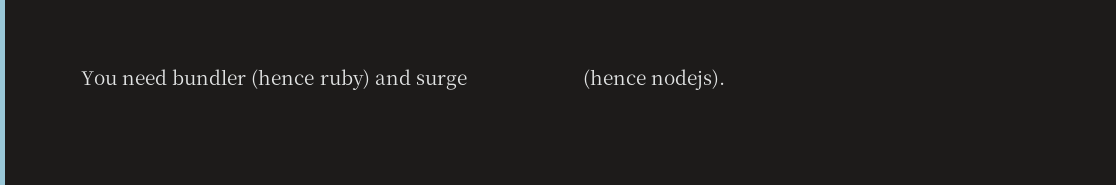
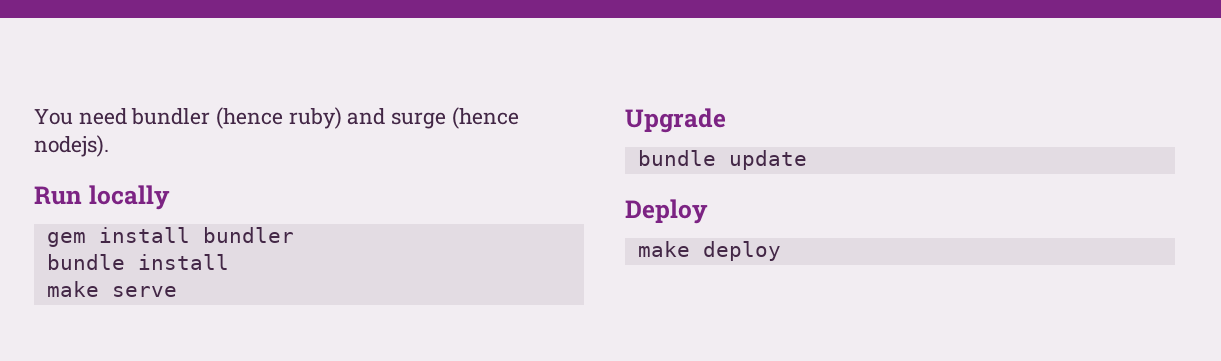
(726, 79) none -> [34,185,170,210] [46,227,294,247] [46,254,229,270] [46,281,177,297] [625,108,726,133] [637,150,807,170] [625,199,708,224] [637,241,781,261] // Run locally // gem install bundler // bundle install // make serve // Upgrade // bundle update // Deploy // make deploy

